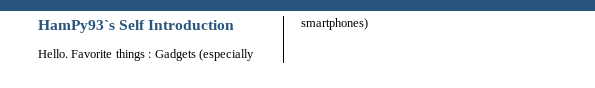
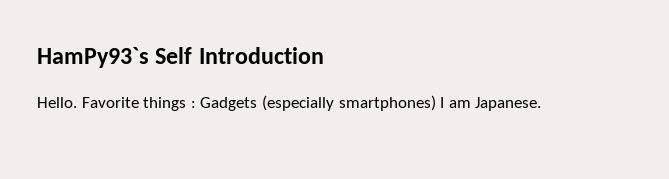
(368, 24) none -> [440,97,542,111] I am Japanese.

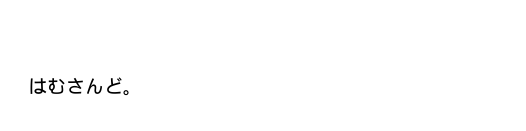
[37,47,324,68] [37,95,542,111] HamPy93`s Self Introduction // Hello. Favorite things : Gadgets (especially smartphones) I am Japanese. -> [28,77,142,96] はむさんど。

